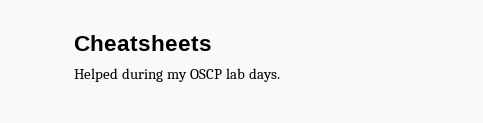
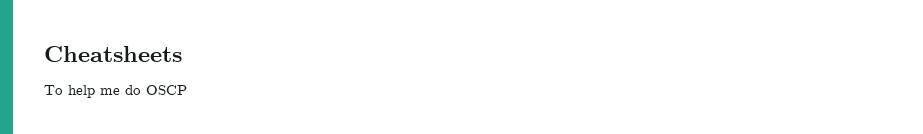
[74,68,280,82] Helped during my OSCP lab days. -> [44,85,187,98] To help me do OSCP

